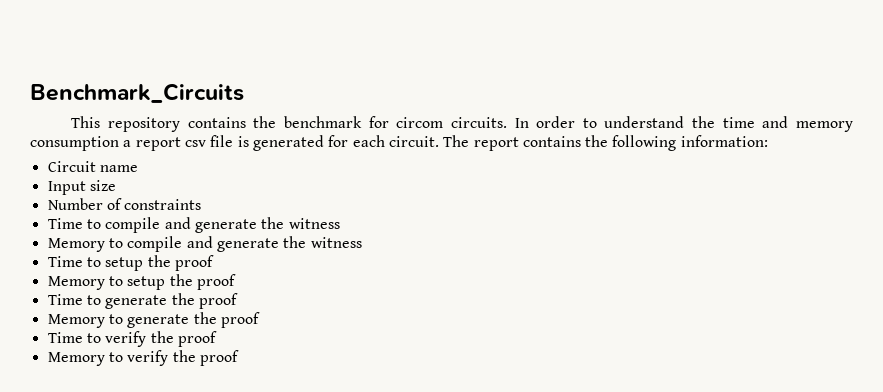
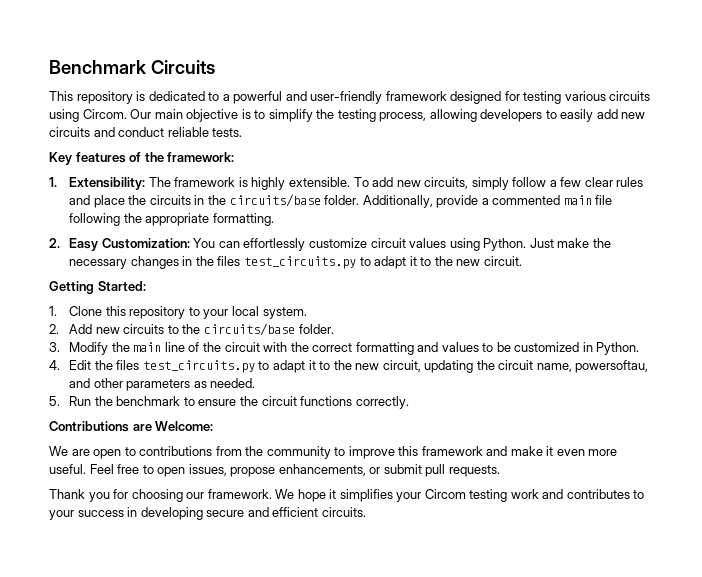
[30,83,244,103] Benchmark_Circuits -> [49,60,215,74] Benchmark Circuits
[187,116,853,132] [30,135,768,151] [47,161,138,172] [47,180,116,195] [47,198,202,210] [47,217,340,233] [47,236,362,252] [47,255,214,271] [47,274,236,290] [47,293,238,309] [47,312,260,328] [47,331,217,347] [47,350,239,366] contains the benchmark for circom circuits. In order to understand the time and memory consumption a report csv file is generated for each circuit. The report contains the following information: // Circuit name // Input size // Number of constraints // Time to compile and generate the witness // Memory to compile and generate the witness // Time to setup the proof // Memory to setup the proof // Time to generate the proof // Memory to generate the proof // Time to verify the proof // Memory to verify the proof -> [136,91,651,104] [49,109,646,122] [49,127,243,137] [49,152,235,165] [49,177,644,190] [69,194,613,208] [69,213,274,226] [49,238,611,251] [69,256,522,269] [49,281,146,294] [49,306,307,319] [49,323,334,336] [49,342,640,355] [49,360,649,373] [69,378,256,391] [49,396,409,409] [49,421,214,432] [49,446,618,459] [49,464,500,477] [49,489,645,502] [49,507,366,520] is dedicated to a powerful and user-friendly framework designed for testing various circuits using Circom. Our main objective is to simplify the testing process, allowing developers to easily add new circuits and conduct reliable tests. // Key features of the framework: // 1. Extensibility: The framework is highly extensible. To add new circuits, simply follow a few clear rules and place the circuits in the circuits/base folder. Additionally, provide a commented main file following the appropriate formatting. // 2. Easy Customization: You can effortlessly customize circuit values using Python. Just make the necessary changes in the files test_circuits.py to adapt it to the new circuit. // Getting Started: // 1. Clone this repository to your local system. // 2. Add new circuits to the circuits/base folder. // 3. Modify the main line of the circuit with the correct formatting and values to be customized in Python. // 4. Edit the files test_circuits.py to adapt it to the new circuit, updating the circuit name, powersoftau, and other parameters as needed. // 5. Run the benchmark to ensure the circuit functions correctly. // Contributions are Welcome: // We are open to contributions from the community to improve this framework and make it even more useful. Feel free to open issues, propose enhancements, or submit pull requests. // Thank you for choosing our framework. We hope it simplifies your Circom testing work and contributes to your success in developing secure and efficient circuits.

